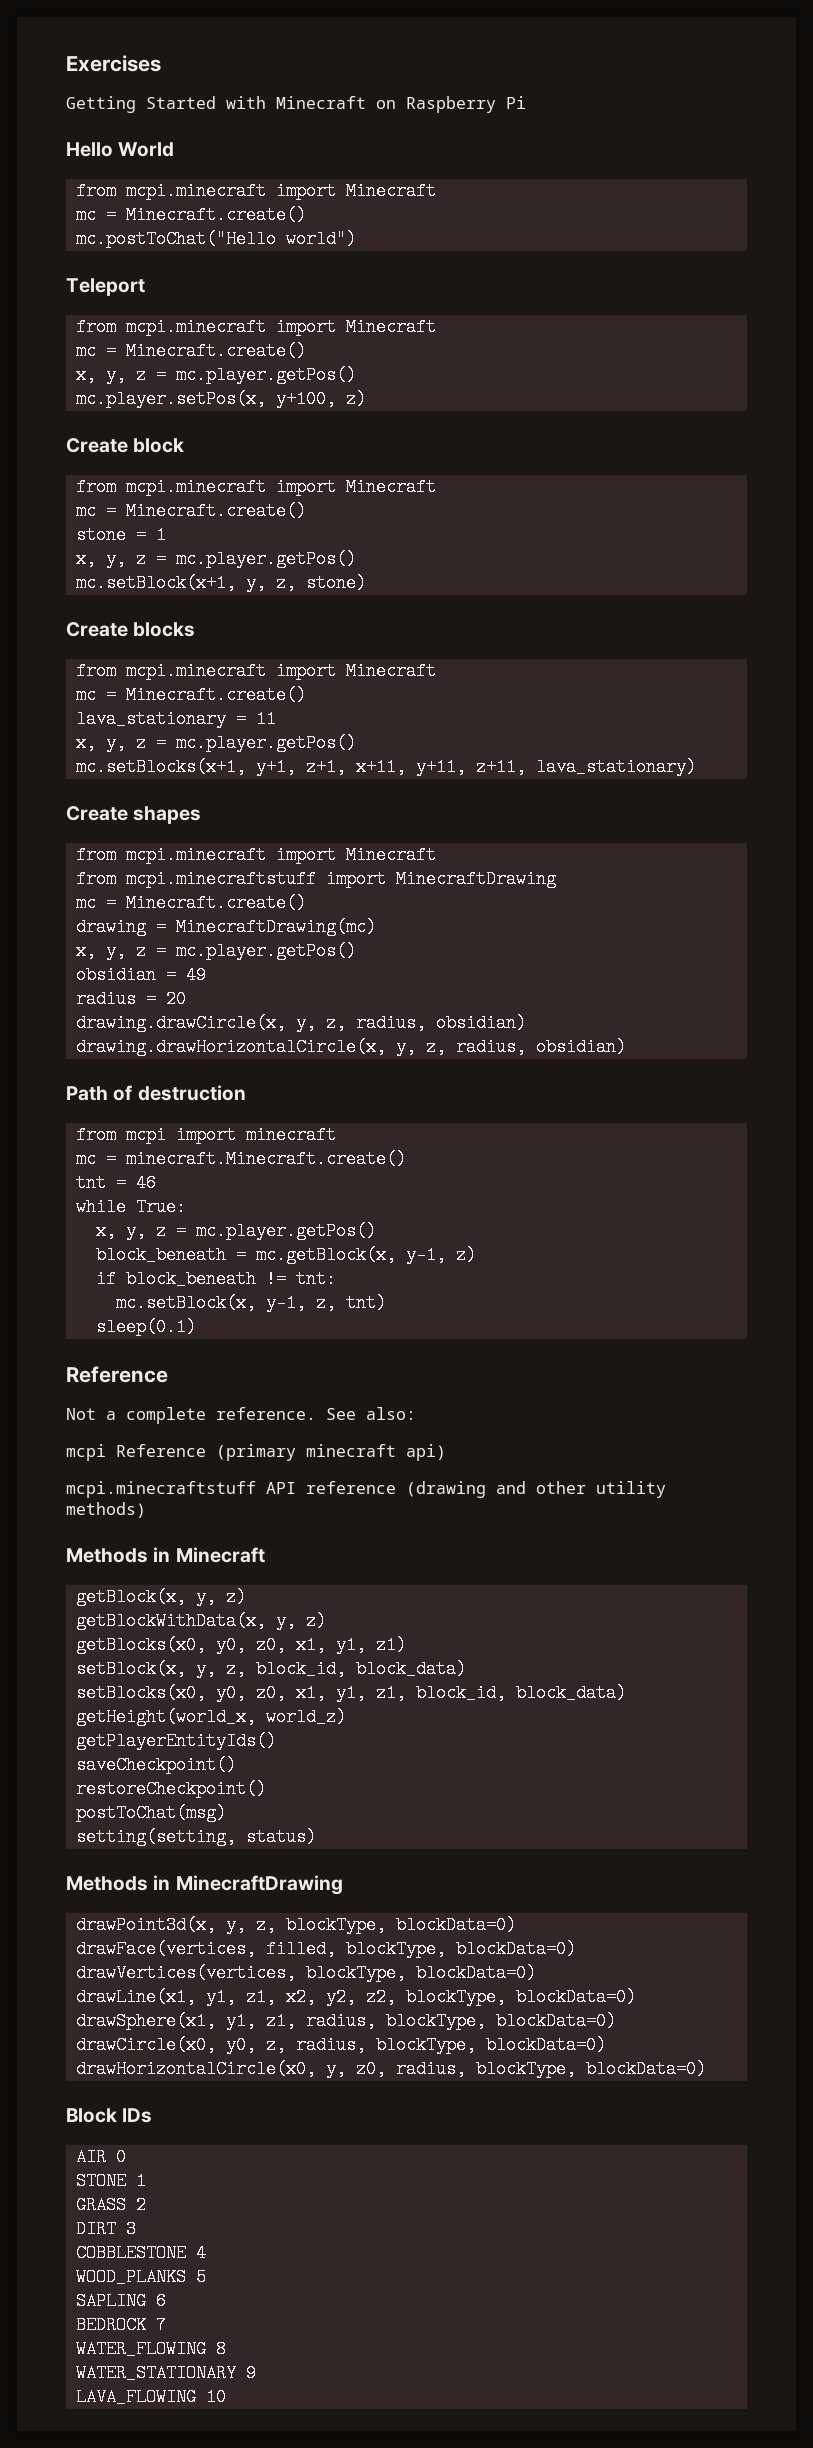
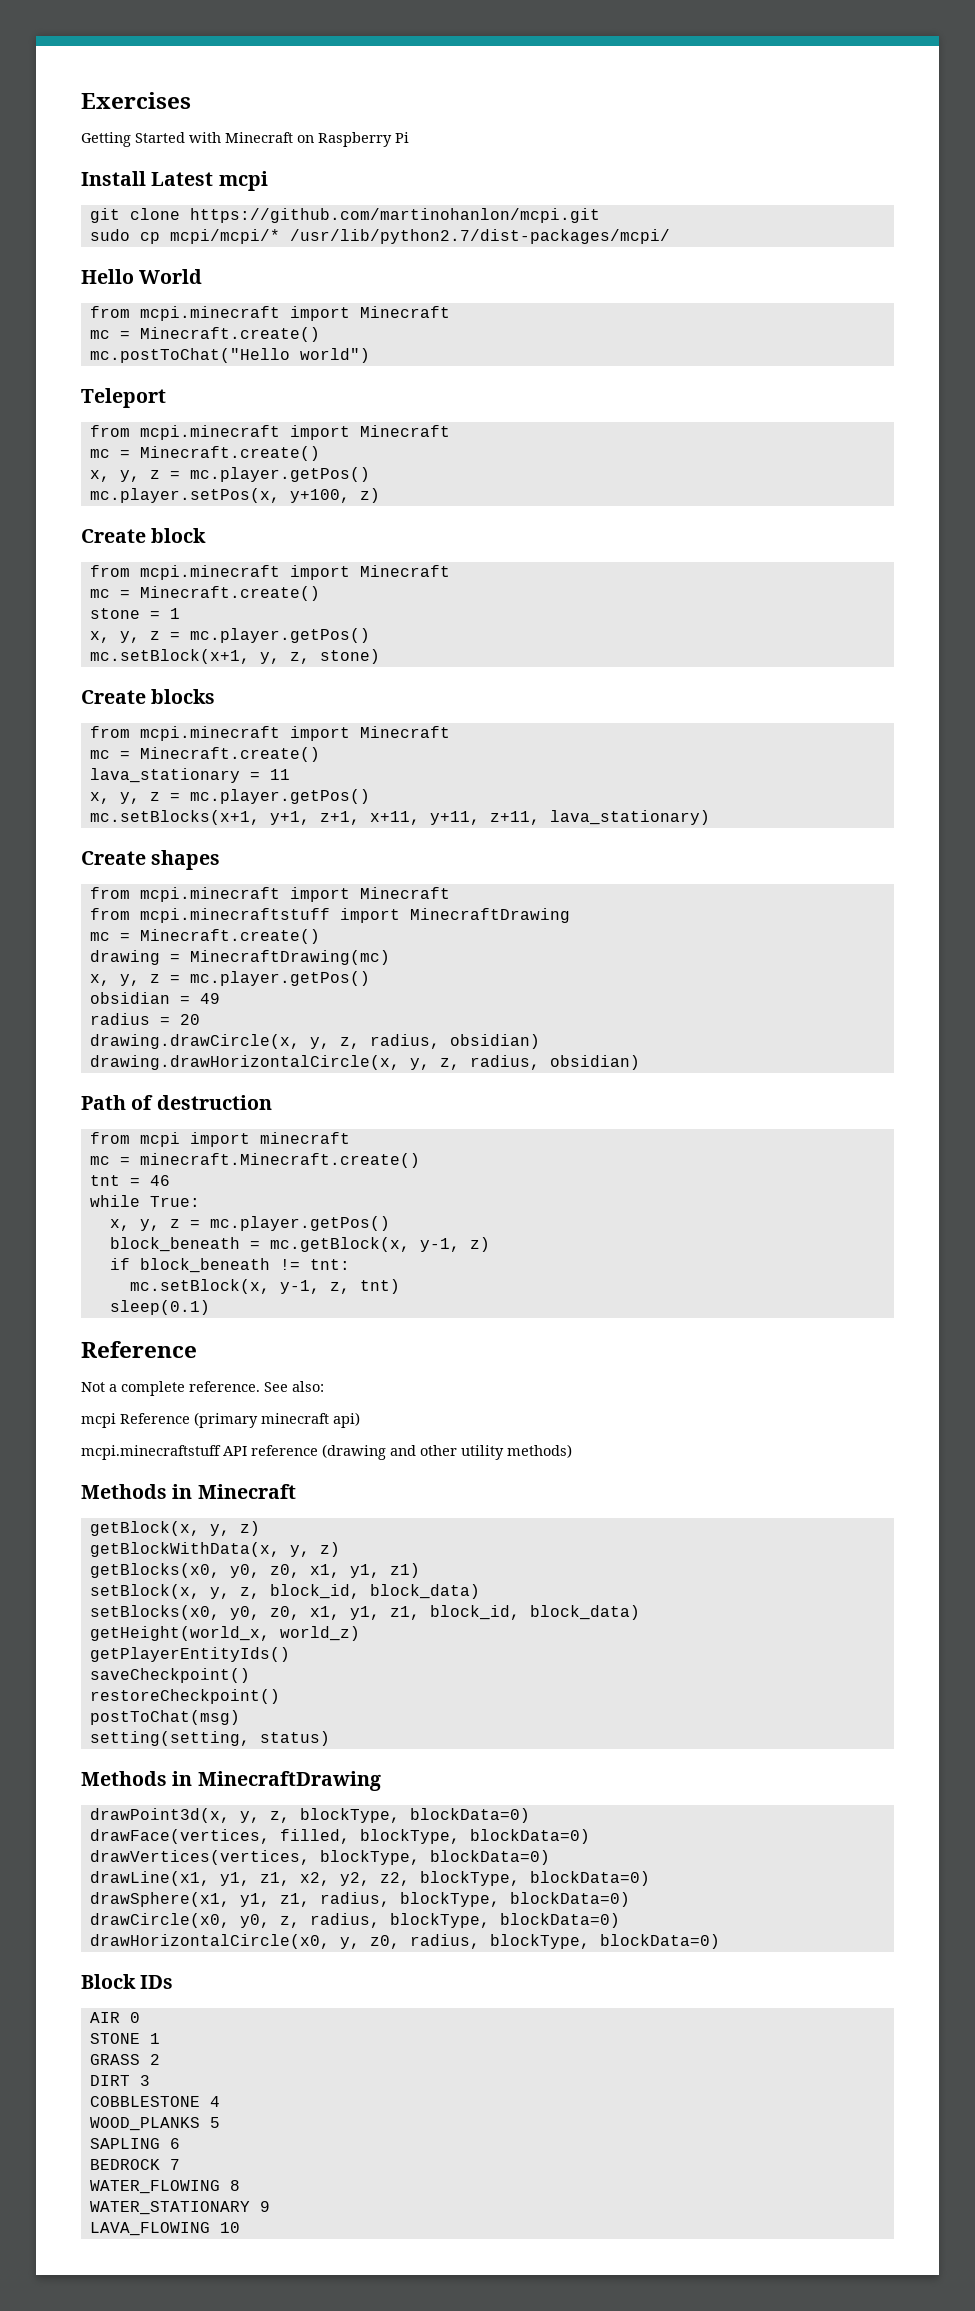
(526, 102) none -> [81,171,268,191] [89,208,600,223] [89,229,670,244] // Install Latest mcpi // git clone https://github.com/martinohanlon/mcpi.git // sudo cp mcpi/mcpi/* /usr/lib/python2.7/dist-packages/mcpi/

